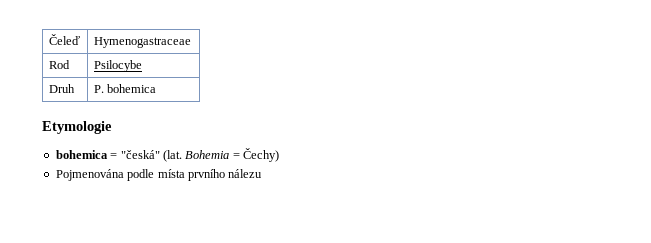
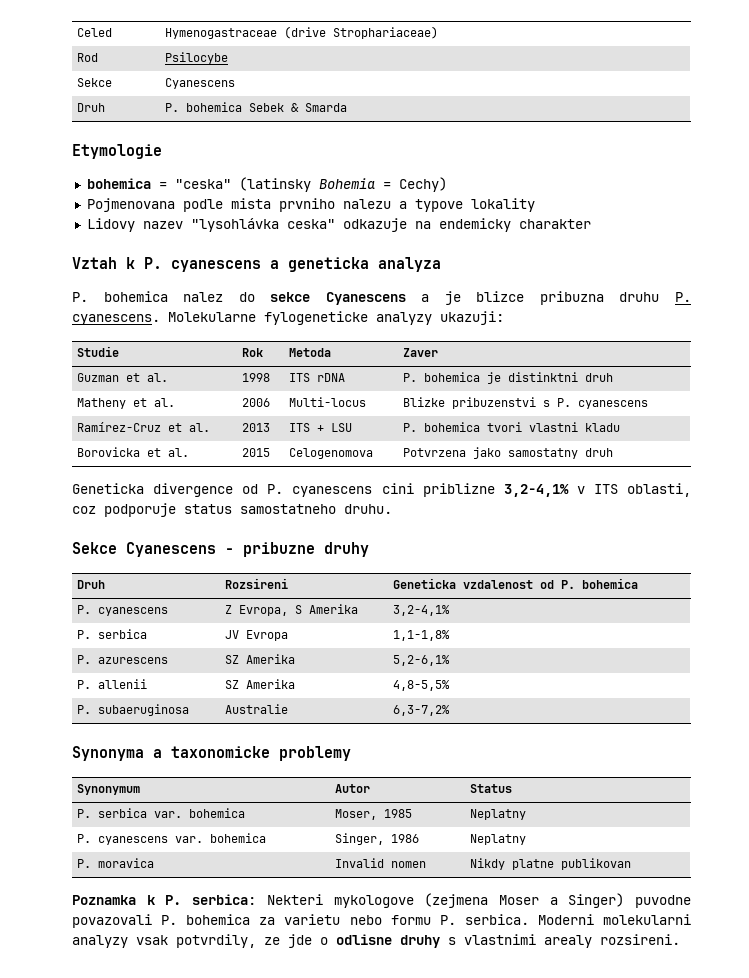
[48,34,80,45] Čeleď -> [77,28,113,37] Celed
(191, 42) none -> [284,26,439,39] (drive Strophariaceae)
(142, 66) none -> [77,78,113,87] [165,78,236,89] // Sekce | Cyanescens
(157, 88) none -> [249,103,348,112] Sebek & Smarda
[120,148,279,162] [55,169,263,181] "česká" (lat. Bohemia = Čechy) // Pojmenována podle místa prvního nálezu -> [174,177,447,192] [86,198,535,212] [86,218,591,232] [72,257,441,272] [72,291,691,305] [72,311,504,325] [77,346,120,357] [242,348,264,357] [289,348,332,357] [403,348,439,357] [77,373,169,382] [242,373,271,382] [289,373,346,382] [403,372,614,384] [77,398,176,409] [242,398,271,407] [289,397,367,407] [403,397,649,409] [77,422,211,432] [242,423,271,432] [289,423,353,432] [403,422,621,432] [77,447,190,457] [242,448,271,457] [289,448,374,459] [403,447,614,459] [72,483,692,497] [72,503,392,517] [72,542,369,557] [77,580,106,589] [225,578,289,589] [393,578,639,589] [77,605,169,616] [225,604,359,616] [393,605,451,616] [77,629,148,639] [225,630,289,641] [393,630,451,641] [77,655,169,664] [225,654,296,664] [393,655,451,666] [77,679,148,689] [225,679,296,689] [393,680,451,691] [77,704,190,716] [225,704,289,714] [393,705,451,716] [72,746,351,761] [77,784,141,795] [335,784,371,793] [470,784,513,793] [77,808,246,818] [335,809,413,820] [470,809,527,820] [77,833,267,845] [335,833,420,845] [470,834,527,845] [77,858,155,868] [335,858,427,868] [470,858,632,870] [72,893,691,908] [72,914,692,928] [72,934,680,948] "ceska" (latinsky Bohemia = Cechy) // Pojmenovana podle mista prvniho nalezu a typove lokality // Lidovy nazev "lysohlávka ceska" odkazuje na endemicky charakter // Vztah k P. cyanescens a geneticka analyza // P. bohemica nalez do sekce Cyanescens a je blizce pribuzna druhu P. cyanescens. Molekularne fylogeneticke analyzy ukazuji: // Studie | Rok | Metoda | Zaver // Guzman et al. | 1998 | ITS rDNA | P. bohemica je distinktni druh // Matheny et al. | 2006 | Multi-locus | Blizke pribuzenstvi s P. cyanescens // Ramírez-Cruz et al. | 2013 | ITS + LSU | P. bohemica tvori vlastni kladu // Borovicka et al. | 2015 | Celogenomova | Potvrzena jako samostatny druh // Geneticka divergence od P. cyanescens cini priblizne 3,2-4,1% v ITS oblasti, coz podporuje status samostatneho druhu. // Sekce Cyanescens - pribuzne druhy // Druh | Rozsireni | Geneticka vzdalenost od P. bohemica // P. cyanescens | Z Evropa, S Amerika | 3,2-4,1% // P. serbica | JV Evropa | 1,1-1,8% // P. azurescens | SZ Amerika | 5,2-6,1% // P. allenii | SZ Amerika | 4,8-5,5% // P. subaeruginosa | Australie | 6,3-7,2% // Synonyma a taxonomicke problemy // Synonymum | Autor | Status // P. serbica var. bohemica | Moser, 1985 | Neplatny // P. cyanescens var. bohemica | Singer, 1986 | Neplatny // P. moravica | Invalid nomen | Nikdy platne publikovan // Poznamka k P. serbica: Nekteri mykologove (zejmena Moser a Singer) puvodne povazovali P. bohemica za varietu nebo formu P. serbica. Moderni molekularni analyzy vsak potvrdily, ze jde o odlisne druhy s vlastnimi arealy rozsireni.

